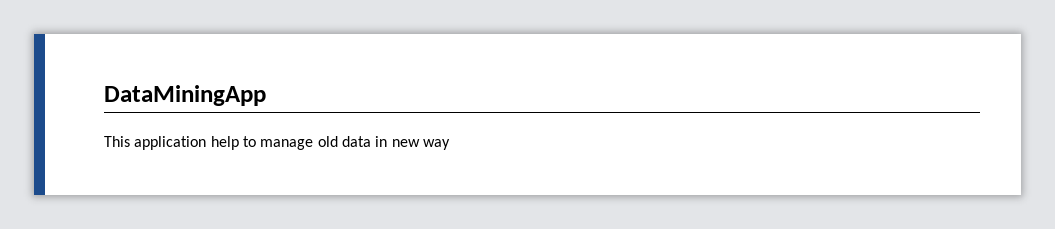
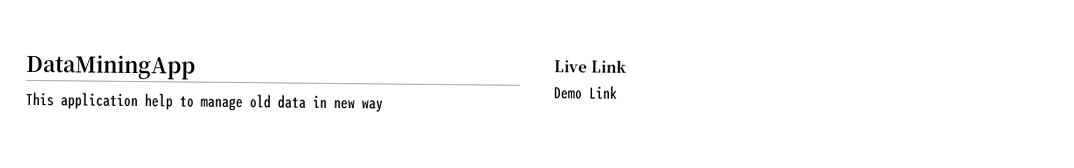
(450, 144) none -> [554,59,628,73] [553,85,617,100] // Live Link // Demo Link

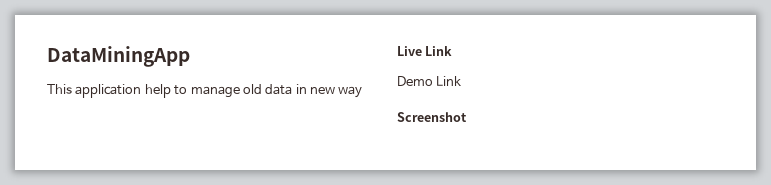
(617, 92) none -> [397,112,467,122] // Screenshot

